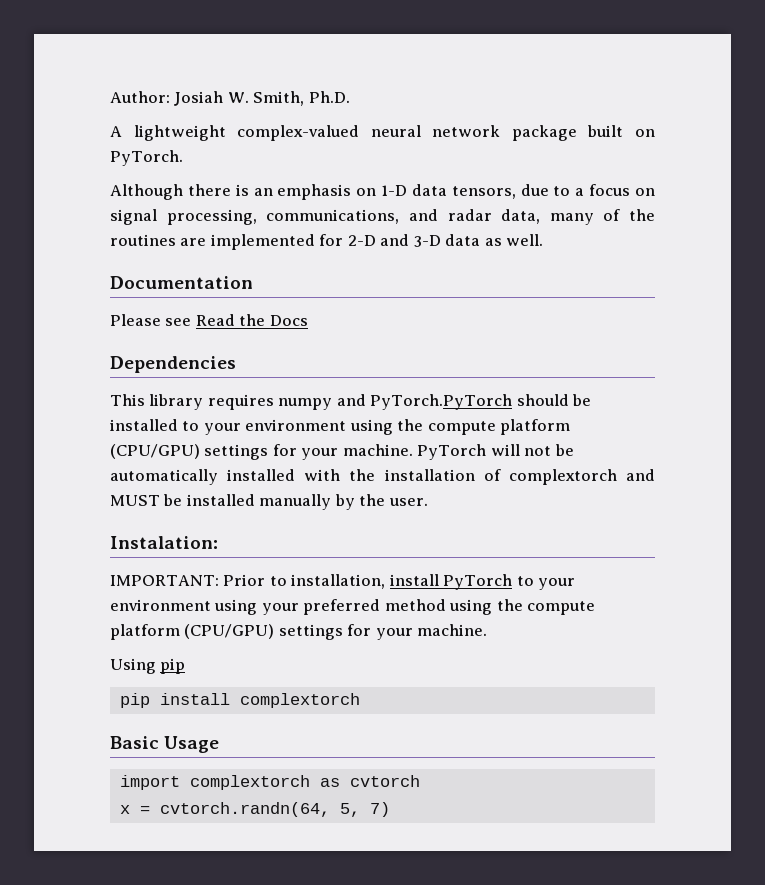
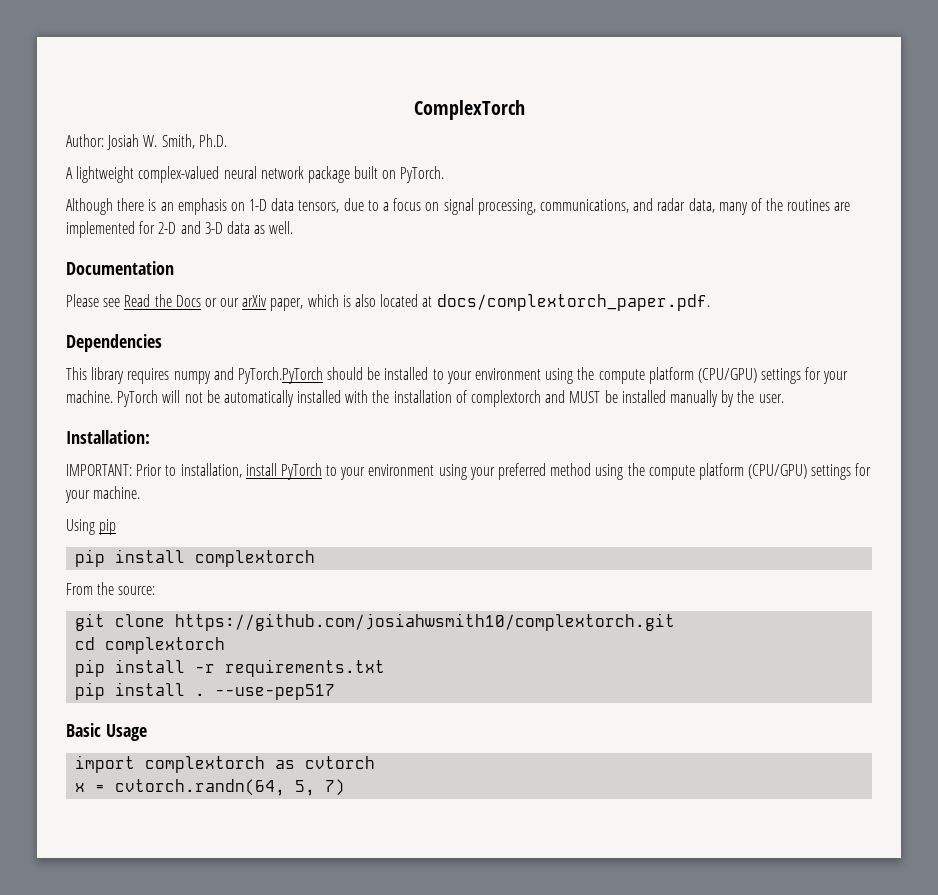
(110, 97) none -> [413,100,525,120] ComplexTorch //
(308, 320) none -> [204,294,710,311] or our arXiv paper, which is also located at docs/complextorch_paper.pdf.
[110,536,218,549] Instalation: -> [66,430,150,444] Installation:
(360, 700) none -> [66,582,156,595] [75,613,676,631] [75,637,226,654] [75,659,386,677] [75,682,336,700] // From the source: // git clone https://github.com/josiahwsmith10/complextorch.git // cd complextorch // pip install -r requirements.txt // pip install . --use-pep517

